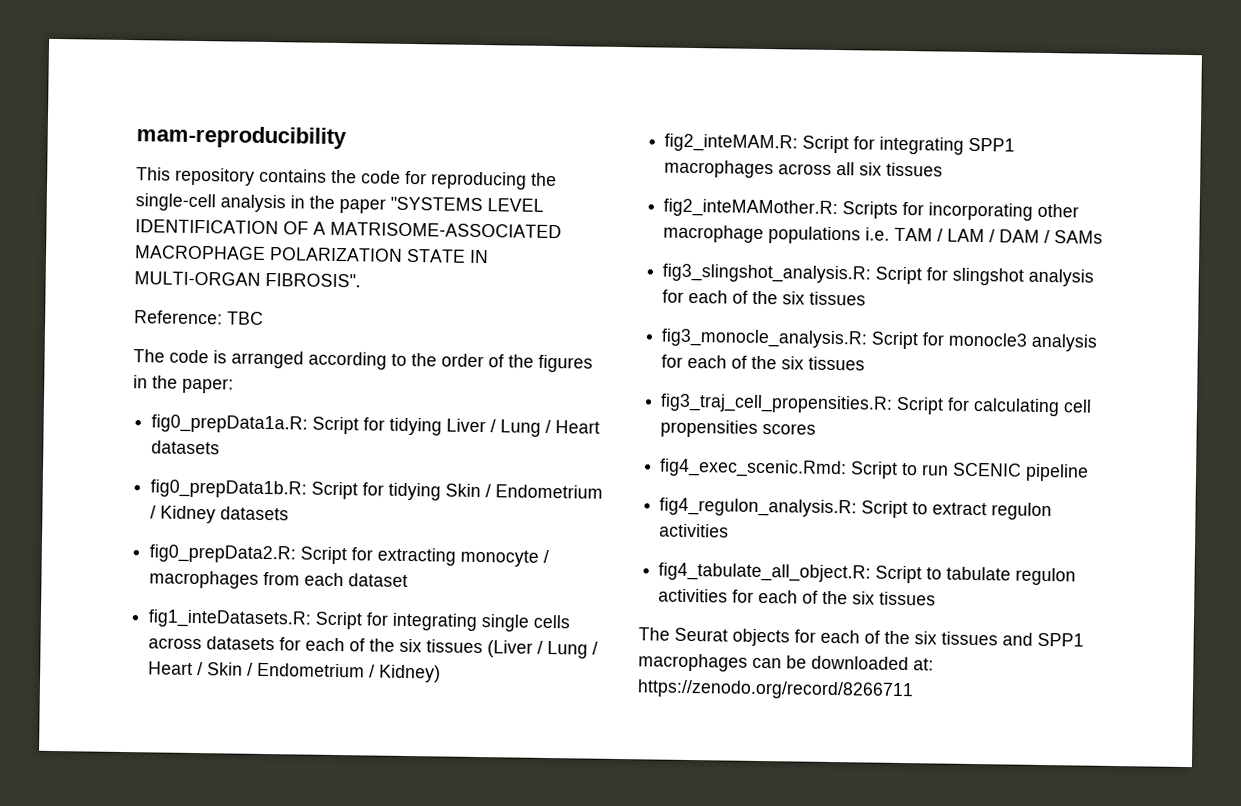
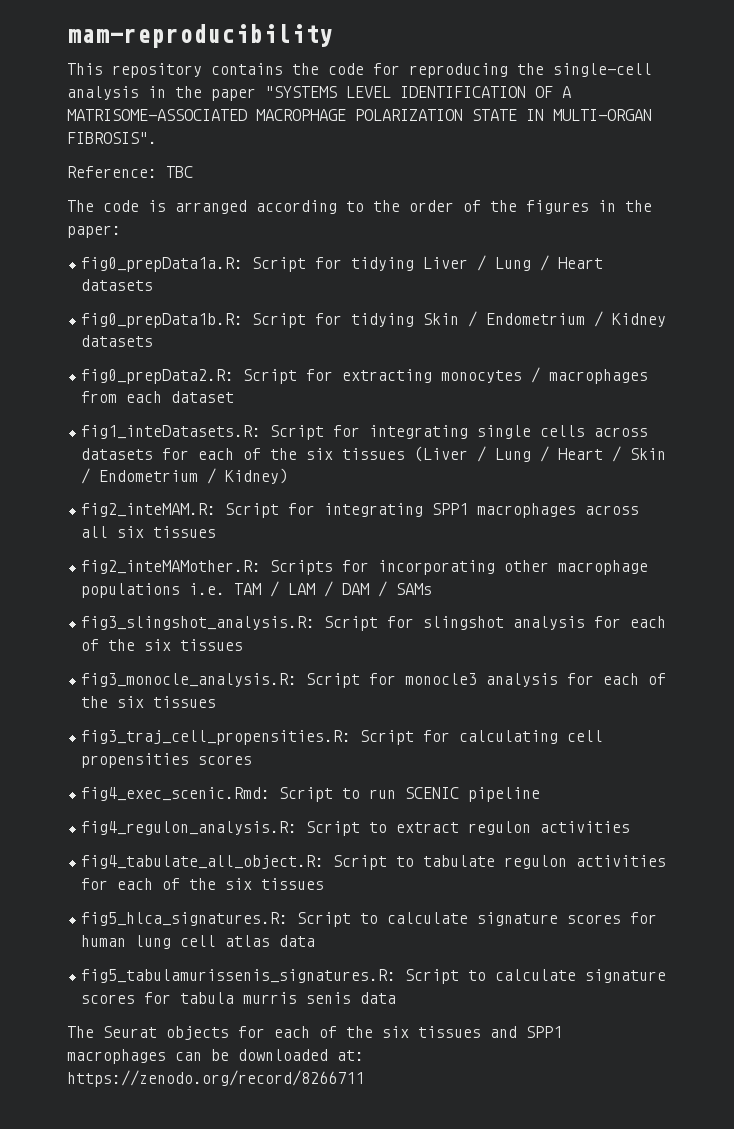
[460,549,540,567] monocyte -> [441,370,523,383] monocytes
(937, 598) none -> [81,912,658,927] [81,935,316,949] [81,969,667,984] [81,992,397,1004] // fig5_hlca_signatures.R: Script to calculate signature scores for human lung cell atlas data // fig5_tabulamurissenis_signatures.R: Script to calculate signature scores for tabula murris senis data

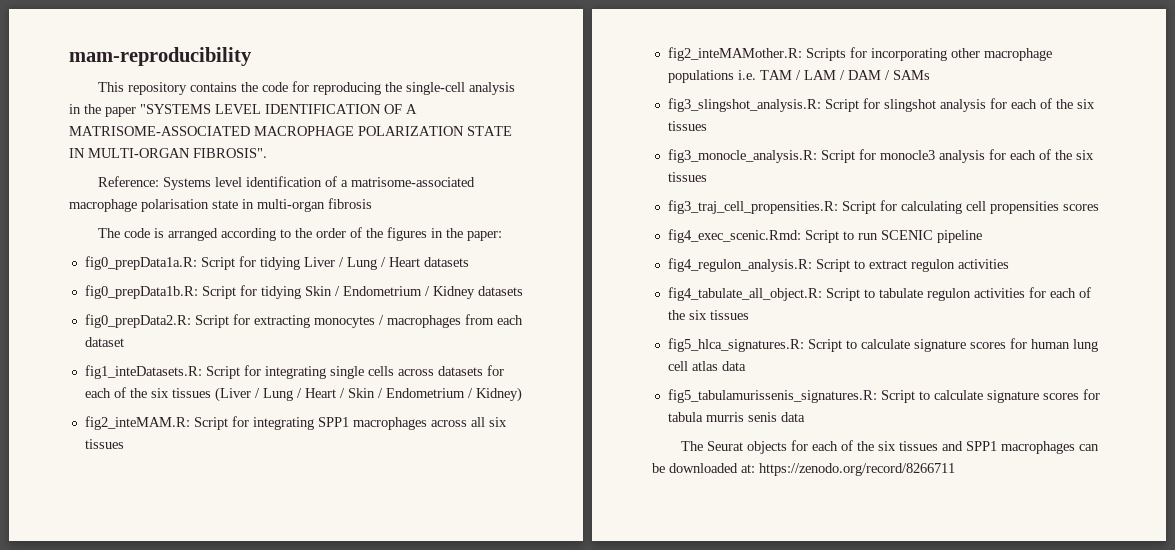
[166,166,193,178] TBC -> [163,176,476,190] [69,198,372,212] Systems level identification of a matrisome-associated macrophage polarisation state in multi-organ fibrosis

